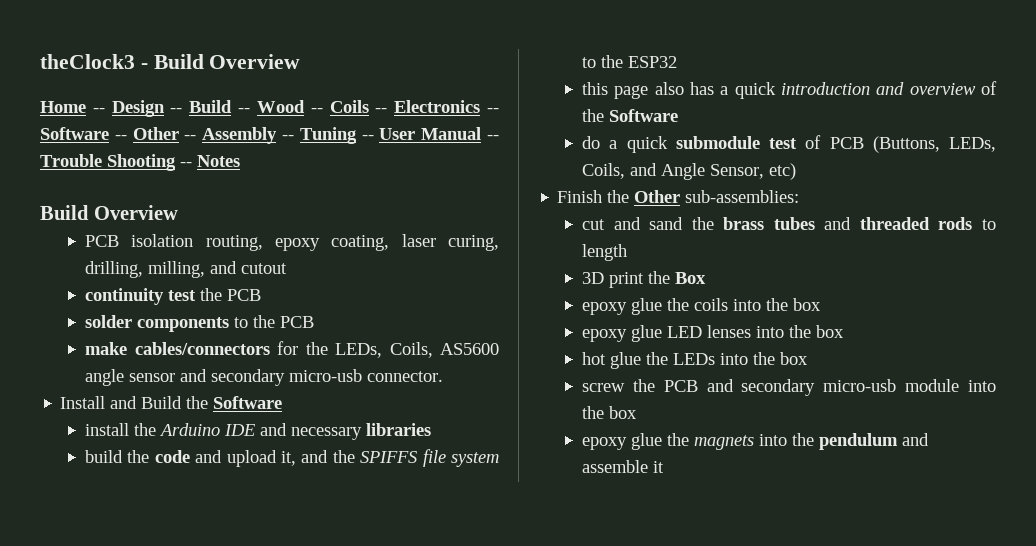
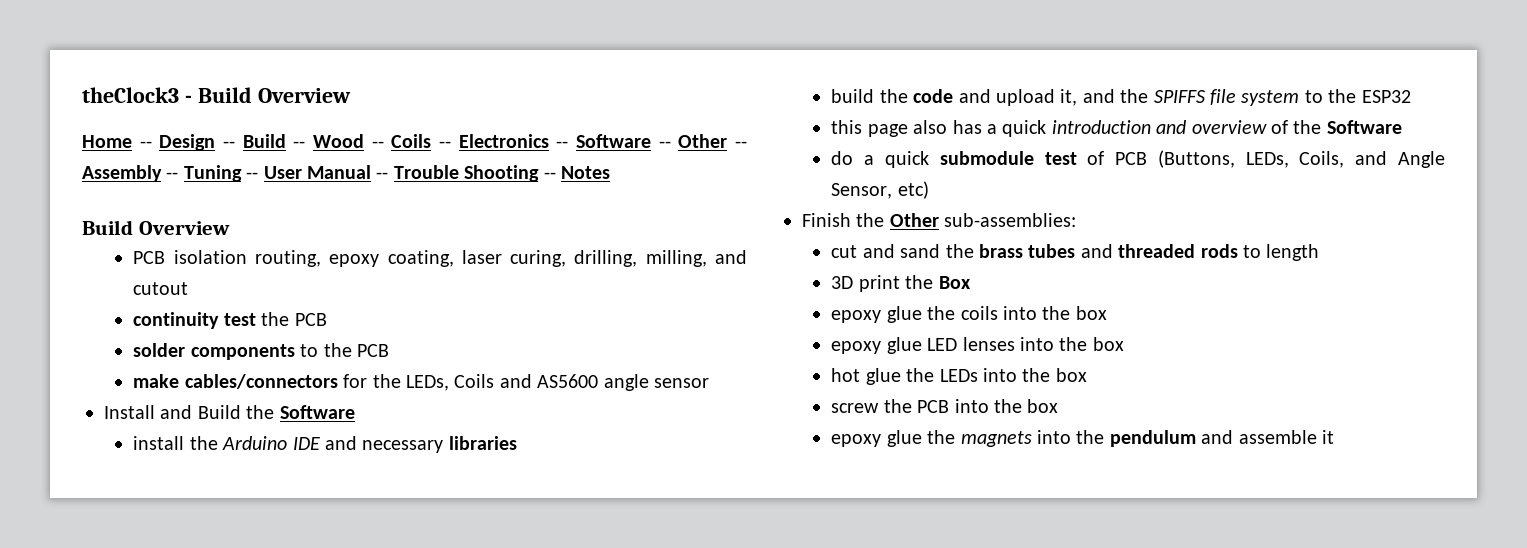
[389,342,433,358] Coils, -> [454,374,532,388] Coils and
[180,369,444,386] and secondary micro-usb connector. -> (710, 383) none
[706,379,960,396] and secondary micro-usb module -> (950, 406) none

